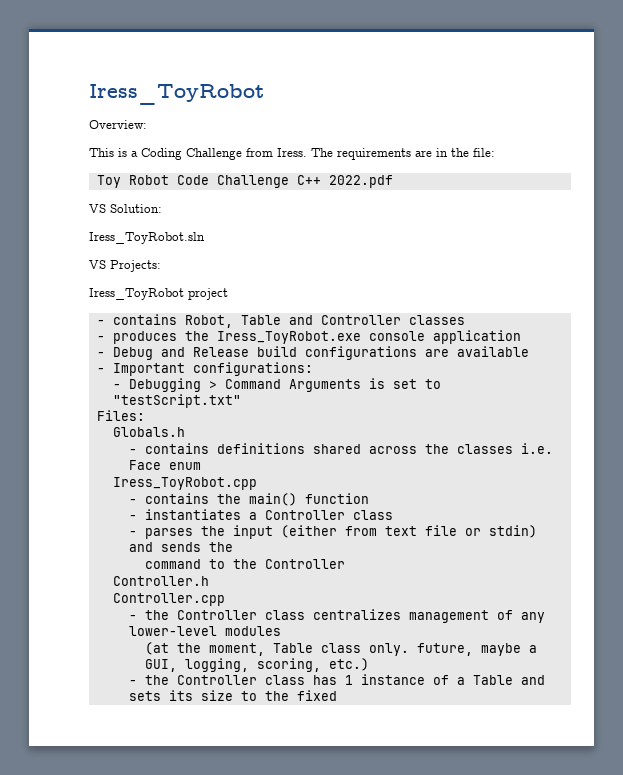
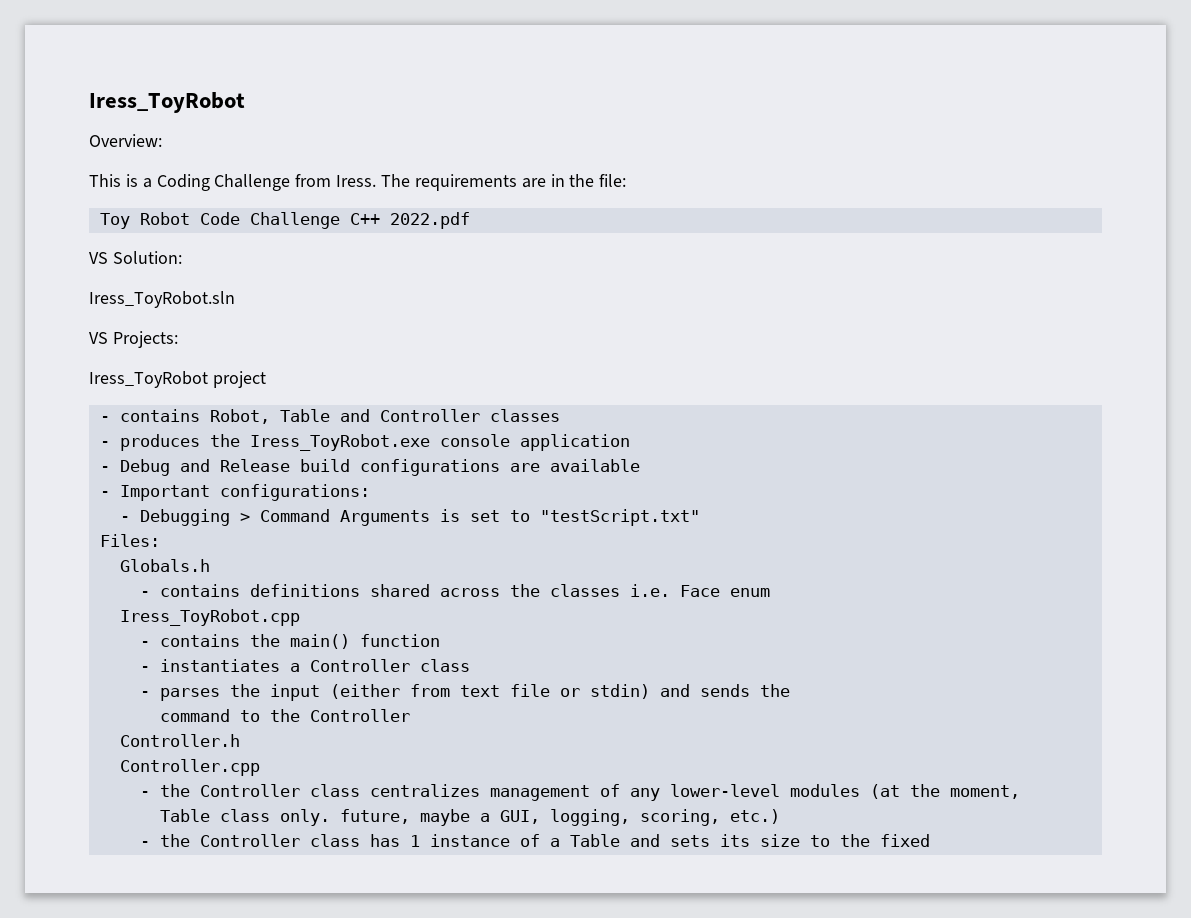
(281, 631) // -> (860, 790) none
(265, 649) none -> (1020, 792) //

